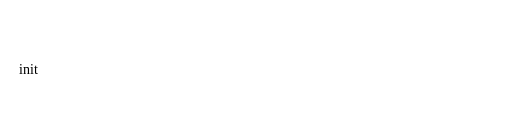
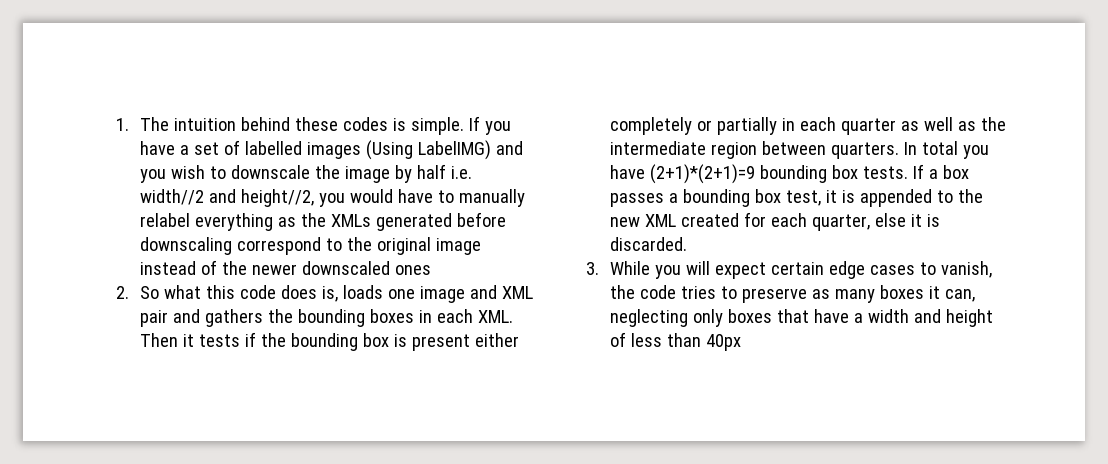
[19,64,38,74] init -> [116,116,512,135] [140,140,524,160] [140,164,473,183] [140,189,526,207] [140,212,507,231] [140,237,482,255] [140,260,432,275] [116,285,534,303] [140,309,514,327] [140,332,520,351] [610,117,1007,135] [610,141,990,159] [610,164,970,184] [610,189,984,207] [610,212,941,231] [610,237,688,251] [586,261,993,279] [610,285,976,303] [610,309,994,327] [610,332,742,351] 1. The intuition behind these codes is simple. If you have a set of labelled images (Using LabelIMG) and you wish to downscale the image by half i.e. width//2 and height//2, you would have to manually relabel everything as the XMLs generated before downscaling correspond to the original image instead of the newer downscaled ones // 2. So what this code does is, loads one image and XML pair and gathers the bounding boxes in each XML. Then it tests if the bounding box is present either completely or partially in each quarter as well as the intermediate region between quarters. In total you have (2+1)*(2+1)=9 bounding box tests. If a box passes a bounding box test, it is appended to the new XML created for each quarter, else it is discarded. // 3. While you will expect certain edge cases to vanish, the code tries to preserve as many boxes it can, neglecting only boxes that have a width and height of less than 40px

